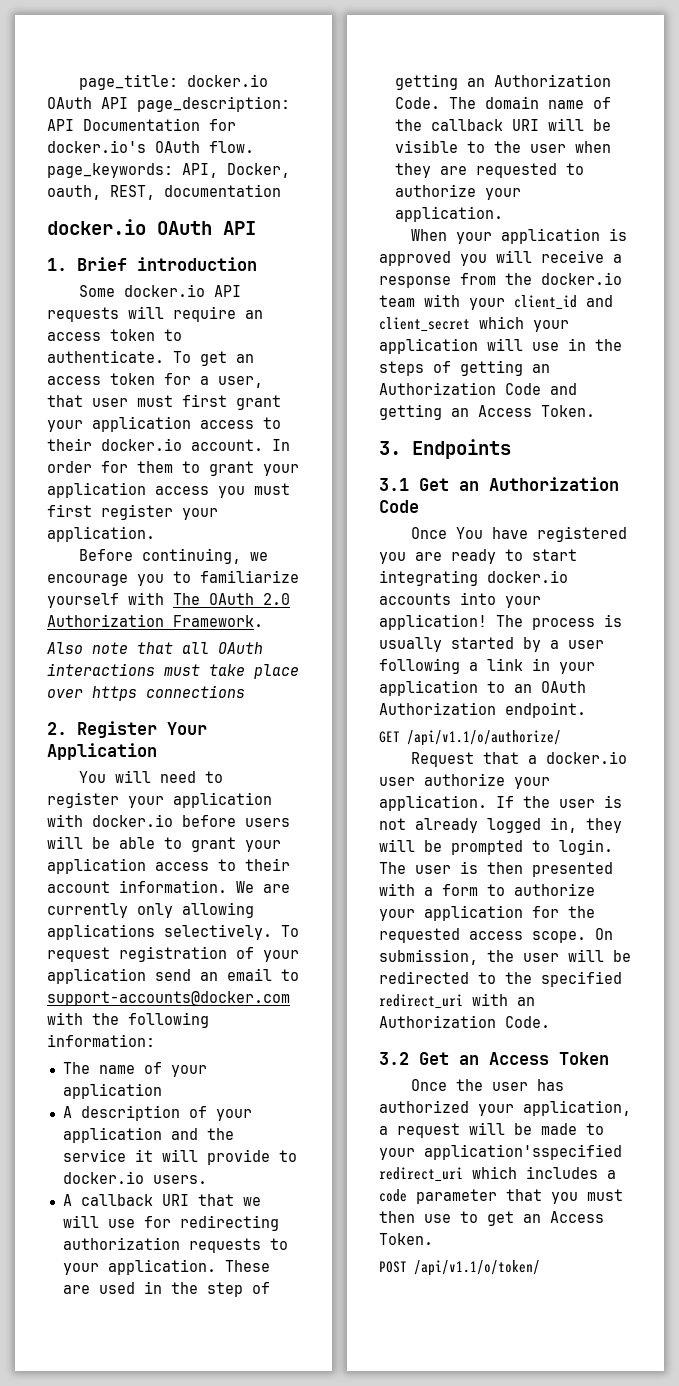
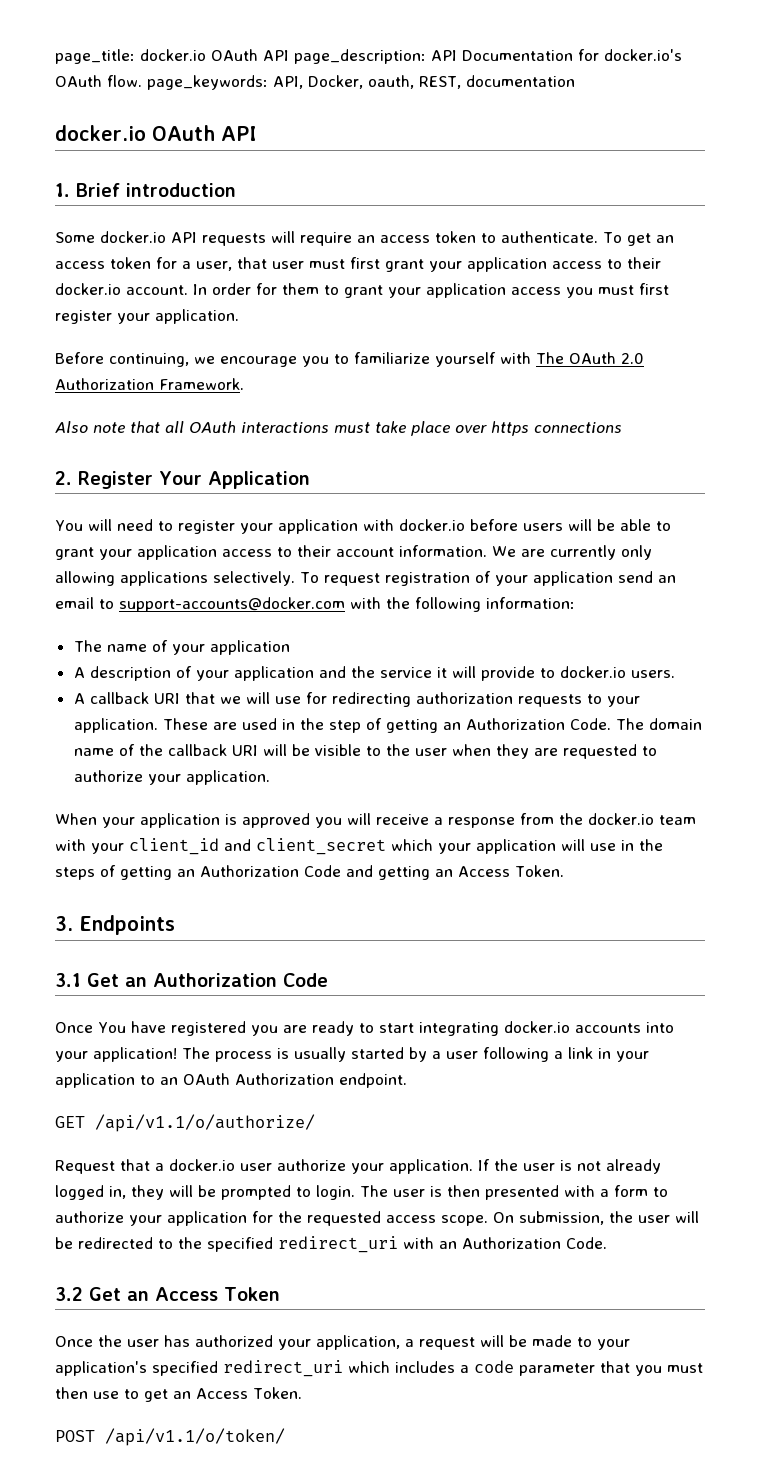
[424,1144,622,1160] application'sspecified -> [55,1361,218,1376] application's specified

